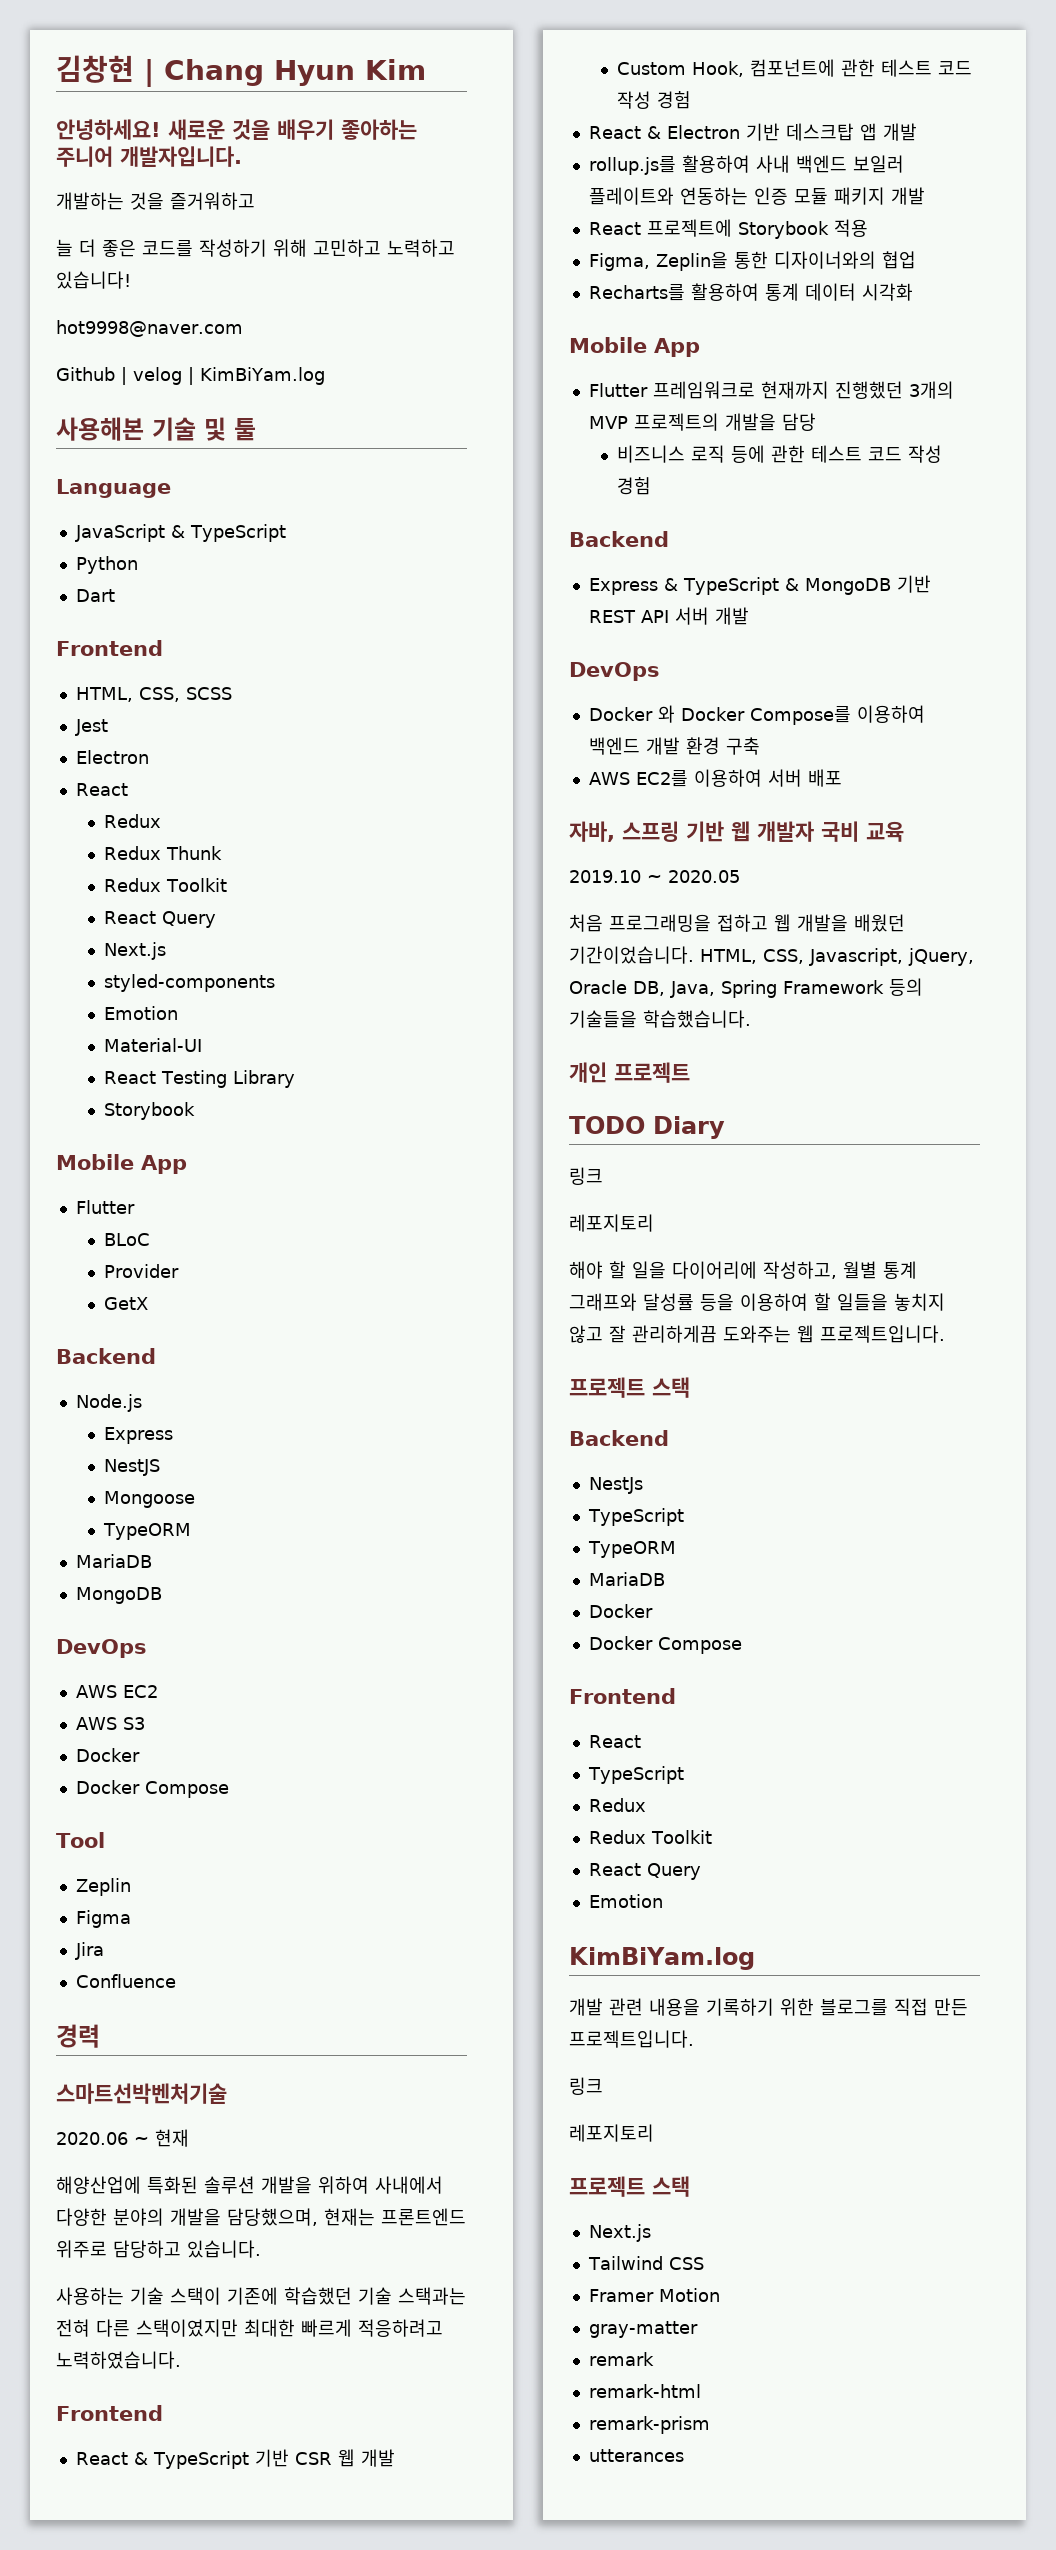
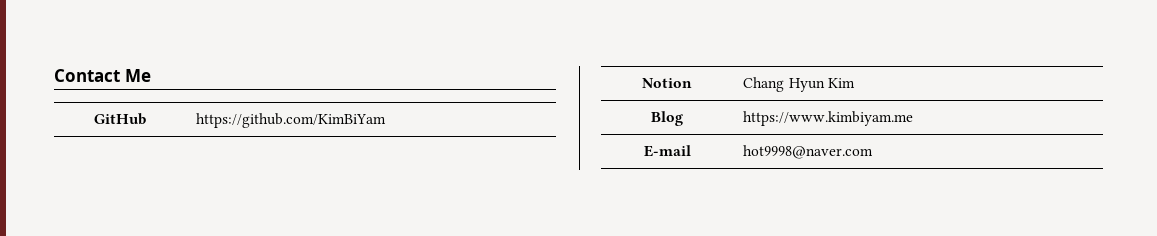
[56,55,426,87] [56,119,417,140] [56,146,242,167] [56,192,255,210] [56,239,455,257] [56,271,131,289] [56,320,243,337] [56,367,325,385] [56,417,256,441] [56,479,171,498] [74,524,286,542] [75,556,138,574] [75,589,115,602] [56,640,163,656] [75,687,232,702] [74,719,108,736] [75,750,149,764] [75,783,128,796] [103,814,161,828] [103,846,222,860] [103,878,227,892] [103,911,216,928] [103,942,166,960] [103,974,275,992] [103,1006,178,1020] [103,1038,202,1052] [103,1070,295,1088] [103,1102,195,1120] [56,1154,187,1174] [75,1200,135,1214] [103,1233,150,1246] [103,1264,179,1278] [103,1297,148,1310] [56,1348,156,1364] [75,1394,142,1412] [103,1427,173,1444] [103,1459,160,1476] [103,1491,195,1508] [102,1523,191,1540] [75,1554,152,1568] [75,1587,162,1604] [56,1639,147,1658] [75,1685,158,1698] [75,1717,145,1730] [75,1748,140,1762] [75,1780,229,1798] [56,1832,105,1848] [75,1878,131,1896] [75,1910,131,1928] [74,1942,104,1960] [75,1974,176,1988] [56,2024,100,2048] [56,2083,227,2104] [56,2129,189,2147] [56,2176,443,2194] [56,2208,466,2226] [56,2240,261,2258] [56,2287,466,2305] [56,2319,443,2337] [56,2351,181,2369] [56,2405,163,2421] [75,2449,395,2469] [616,59,972,77] [616,91,691,109] [588,123,917,141] [588,155,904,175] [588,187,925,205] [588,219,868,239] [588,251,916,271] [588,283,913,301] [569,337,700,357] [588,381,954,399] [588,413,816,431] [616,445,942,463] [616,477,651,495] [569,531,669,547] [588,575,931,595] [588,607,749,625] [569,662,660,681] [588,705,925,725] [588,737,760,755] [588,769,842,787] [569,821,904,842] [569,870,740,883] [569,914,905,932] [569,946,974,966] [569,978,923,998] [569,1010,751,1028] [569,1062,690,1083] [569,1116,725,1139] [569,1167,603,1185] [569,1214,654,1232] [569,1261,917,1279] [569,1293,945,1311] [569,1325,945,1343] [569,1377,690,1398] [569,1430,669,1446] [588,1477,643,1494] [587,1508,684,1526] [587,1541,676,1558] [588,1572,665,1586] [588,1604,653,1618] [588,1636,742,1654] [569,1688,676,1704] [588,1735,641,1748] [587,1766,684,1784] [588,1798,646,1812] [588,1830,712,1844] [588,1863,701,1880] [588,1894,663,1908] [569,1947,755,1970] [569,1998,968,2016] [569,2030,694,2048] [569,2077,603,2095] [569,2124,654,2142] [569,2176,690,2197] [588,2224,651,2242] [587,2256,704,2270] [588,2288,720,2302] [588,2321,698,2338] [588,2352,654,2366] [588,2384,701,2398] [588,2416,710,2434] [588,2449,684,2462] 김창현 | Chang Hyun Kim // 안녕하세요! 새로운 것을 배우기 좋아하는 주니어 개발자입니다. // 개발하는 것을 즐거워하고 // 늘 더 좋은 코드를 작성하기 위해 고민하고 노력하고 있습니다! // hot9998@naver.com // Github | velog | KimBiYam.log // 사용해본 기술 및 툴 // Language // JavaScript & TypeScript // Python // Dart // Frontend // HTML, CSS, SCSS // Jest // Electron // React // Redux // Redux Thunk // Redux Toolkit // React Query // Next.js // styled-components // Emotion // Material-UI // React Testing Library // Storybook // Mobile App // Flutter // BLoC // Provider // GetX // Backend // Node.js // Express // NestJS // Mongoose // TypeORM // MariaDB // MongoDB // DevOps // AWS EC2 // AWS S3 // Docker // Docker Compose // Tool // Zeplin // Figma // Jira // Confluence // 경력 // 스마트선박벤처기술 // 2020.06 ~ 현재 // 해양산업에 특화된 솔루션 개발을 위하여 사내에서 다양한 분야의 개발을 담당했으며, 현재는 프론트엔드 위주로 담당하고 있습니다. // 사용하는 기술 스택이 기존에 학습했던 기술 스택과는 전혀 다른 스택이였지만 최대한 빠르게 적응하려고 노력하였습니다. // Frontend // React & TypeScript 기반 CSR 웹 개발 // Custom Hook, 컴포넌트에 관한 테스트 코드 작성 경험 // React & Electron 기반 데스크탑 앱 개발 // rollup.js를 활용하여 사내 백엔드 보일러 플레이트와 연동하는 인증 모듈 패키지 개발 // React 프로젝트에 Storybook 적용 // Figma, Zeplin을 통한 디자이너와의 협업 // Recharts를 활용하여 통계 데이터 시각화 // Mobile App // Flutter 프레임워크로 현재까지 진행했던 3개의 MVP 프로젝트의 개발을 담당 // 비즈니스 로직 등에 관한 테스트 코드 작성 경험 // Backend // Express & TypeScript & MongoDB 기반 REST API 서버 개발 // DevOps // Docker 와 Docker Compose를 이용하여 백엔드 개발 환경 구축 // AWS EC2를 이용하여 서버 배포 // 자바, 스프링 기반 웹 개발자 국비 교육 // 2019.10 ~ 2020.05 // 처음 프로그래밍을 접하고 웹 개발을 배웠던 기간이었습니다. HTML, CSS, Javascript, jQuery, Oracle DB, Java, Spring Framework 등의 기술들을 학습했습니다. // 개인 프로젝트 // TODO Diary // 링크 // 레포지토리 // 해야 할 일을 다이어리에 작성하고, 월별 통계 그래프와 달성률 등을 이용하여 할 일들을 놓치지 않고 잘 관리하게끔 도와주는 웹 프로젝트입니다. // 프로젝트 스택 // Backend // NestJs // TypeScript // TypeORM // MariaDB // Docker // Docker Compose // Frontend // React // TypeScript // Redux // Redux Toolkit // React Query // Emotion // KimBiYam.log // 개발 관련 내용을 기록하기 위한 블로그를 직접 만든 프로젝트입니다. // 링크 // 레포지토리 // 프로젝트 스택 // Next.js // Tailwind CSS // Framer Motion // gray-matter // remark // remark-html // remark-prism // utterances -> [54,69,151,82] [94,113,146,125] [196,113,387,128] [642,78,692,88] [743,77,855,92] [651,111,683,126] [743,111,914,126] [643,145,691,157] [743,145,874,159] Contact Me // GitHub | https://github.com/KimBiYam // Notion | Chang Hyun Kim // Blog | https://www.kimbiyam.me // E-mail | hot9998@naver.com

